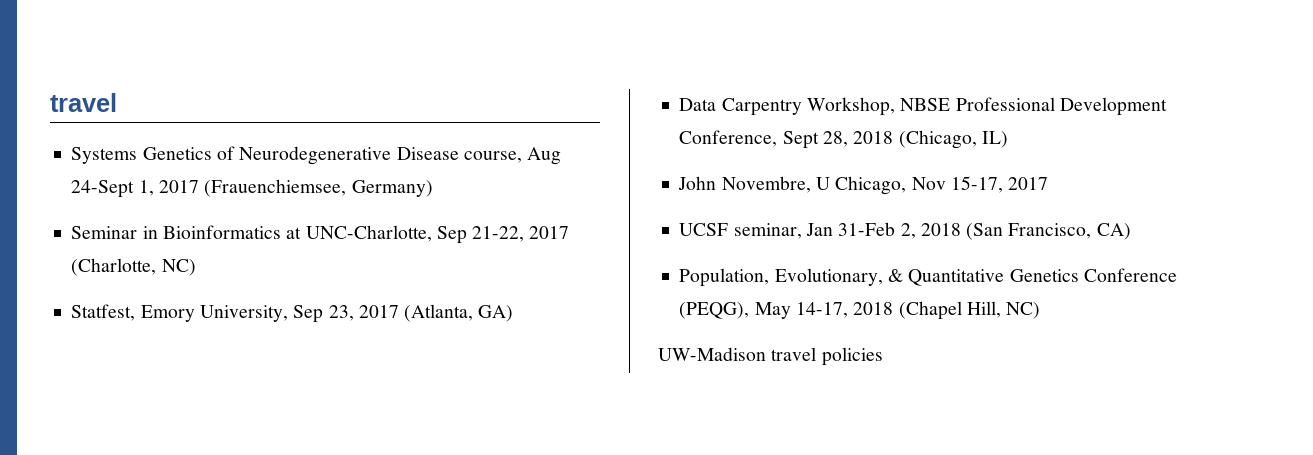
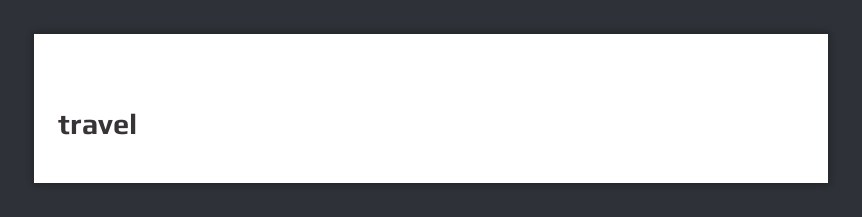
[50,93,117,112] [71,146,562,165] [71,179,433,198] [71,225,570,244] [71,258,196,276] [71,304,514,323] [679,97,1167,116] [679,130,1008,149] [678,176,1049,195] [679,222,1131,240] [679,268,1177,287] [679,301,1041,320] [658,347,883,366] travel // Systems Genetics of Neurodegenerative Disease course, Aug 24-Sept 1, 2017 (Frauenchiemsee, Germany) // Seminar in Bioinformatics at UNC-Charlotte, Sep 21-22, 2017 (Charlotte, NC) // Statfest, Emory University, Sep 23, 2017 (Atlanta, GA) // Data Carpentry Workshop, NBSE Professional Development Conference, Sept 28, 2018 (Chicago, IL) // John Novembre, U Chicago, Nov 15-17, 2017 // UCSF seminar, Jan 31-Feb 2, 2018 (San Francisco, CA) // Population, Evolutionary, & Quantitative Genetics Conference (PEQG), May 14-17, 2018 (Chapel Hill, NC) // UW-Madison travel policies -> [58,113,137,135] travel

